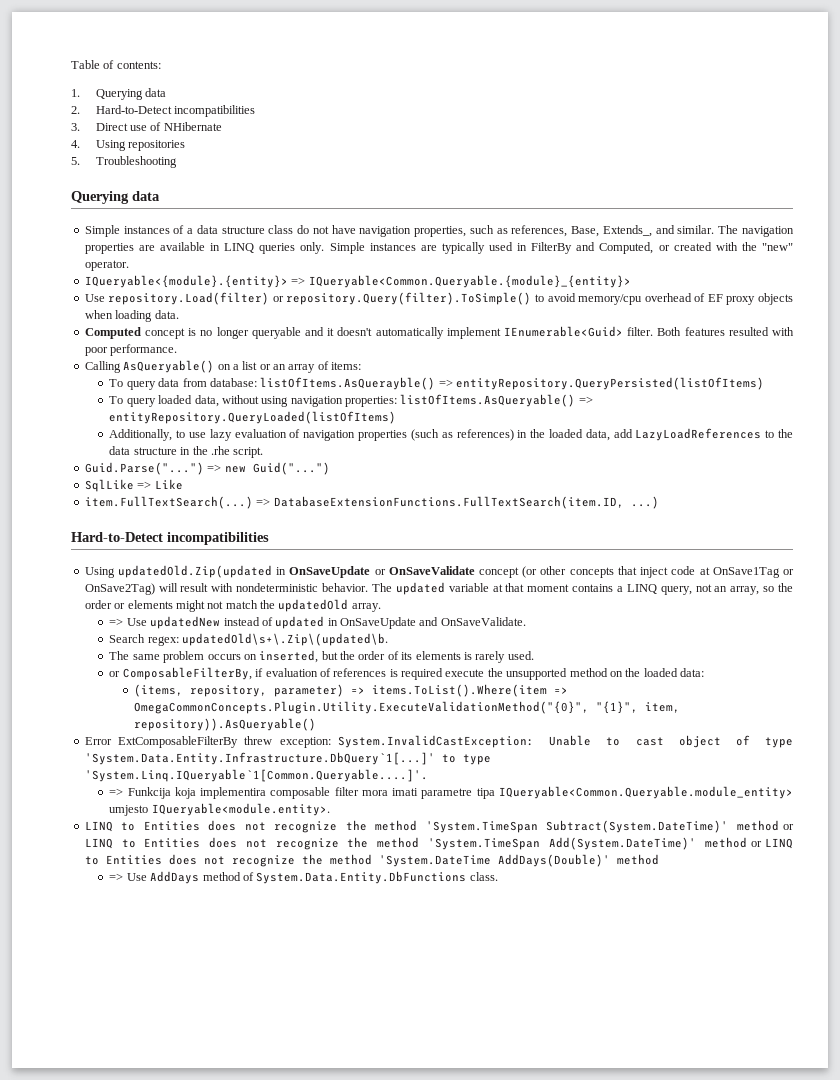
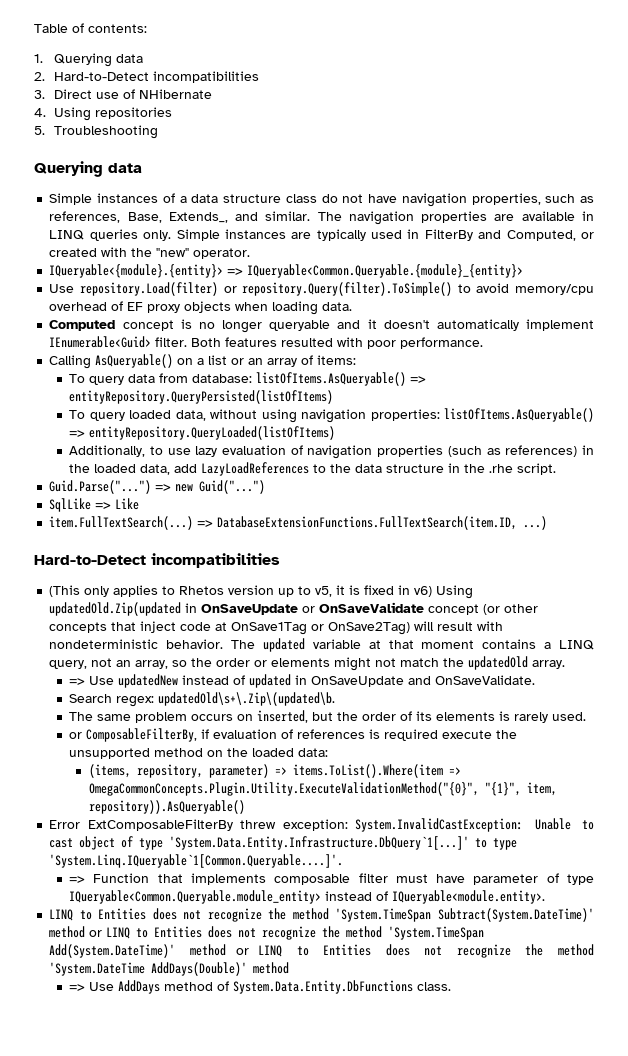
[260,377,436,390] listOfItems.AsQuerayble() -> [256,372,407,386] listOfItems.AsQueryable()
(269, 538) none -> [49,585,433,597] (This only applies to Rhetos version up to v5, it is fixed in v6)
[127,786,793,799] [109,805,149,816] Funkcija koja implementira composable filter mora imati parametre tipa IQueryable<Common.Queryable.module_entity> umjesto -> [93,873,594,885] [69,890,389,904] Function that implements composable filter must have parameter of type IQueryable<Common.Queryable.module_entity> instead of

